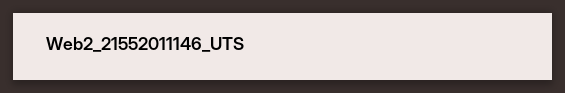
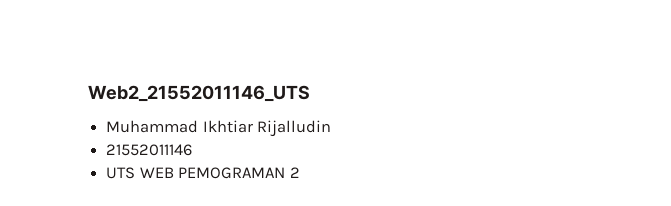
(244, 44) none -> [106,120,332,137] [106,144,193,156] [106,167,300,179] // Muhammad Ikhtiar Rijalludin // 21552011146 // UTS WEB PEMOGRAMAN 2

